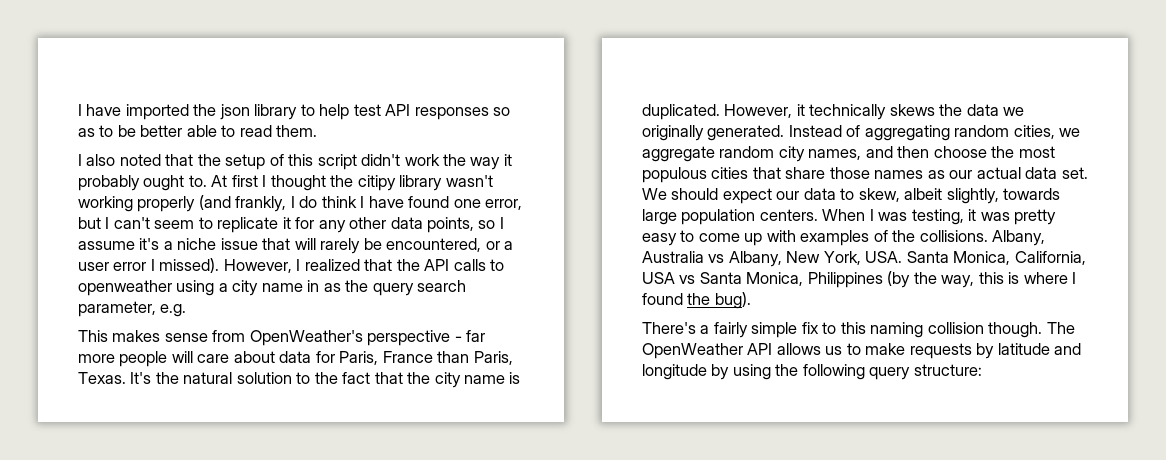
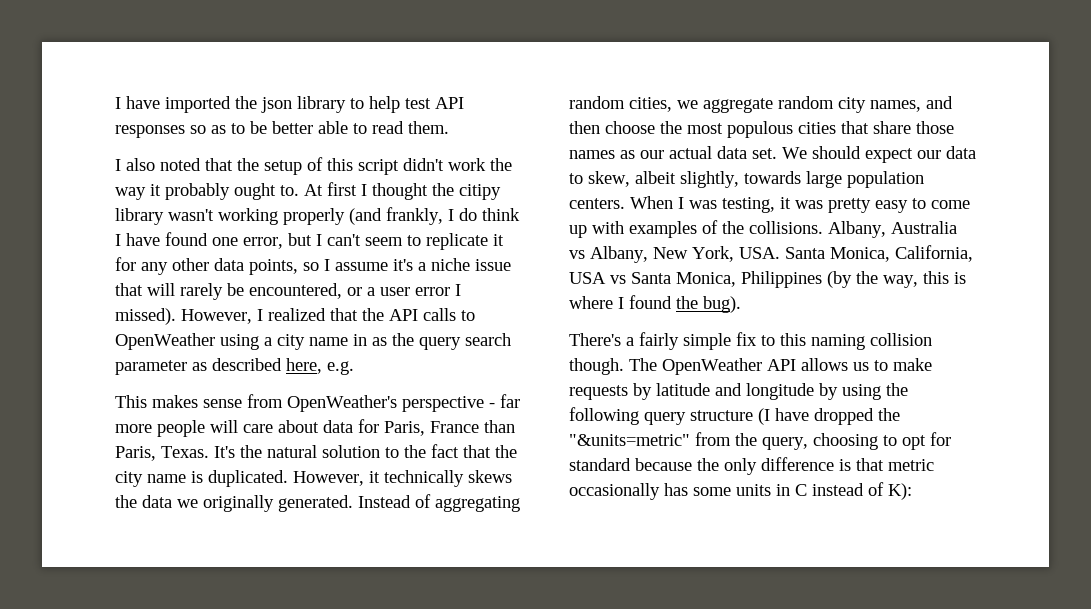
[78,280,172,296] openweather -> [115,333,215,350] OpenWeather
[78,301,156,317] parameter, -> [115,358,322,375] parameter as described here,
[913,364,982,376] structure: -> [690,408,900,425] [569,432,951,450] [569,457,934,475] [569,482,912,500] structure (I have dropped the "&units=metric" from the query, choosing to opt for standard because the only difference is that metric occasionally has some units in C instead of K):

